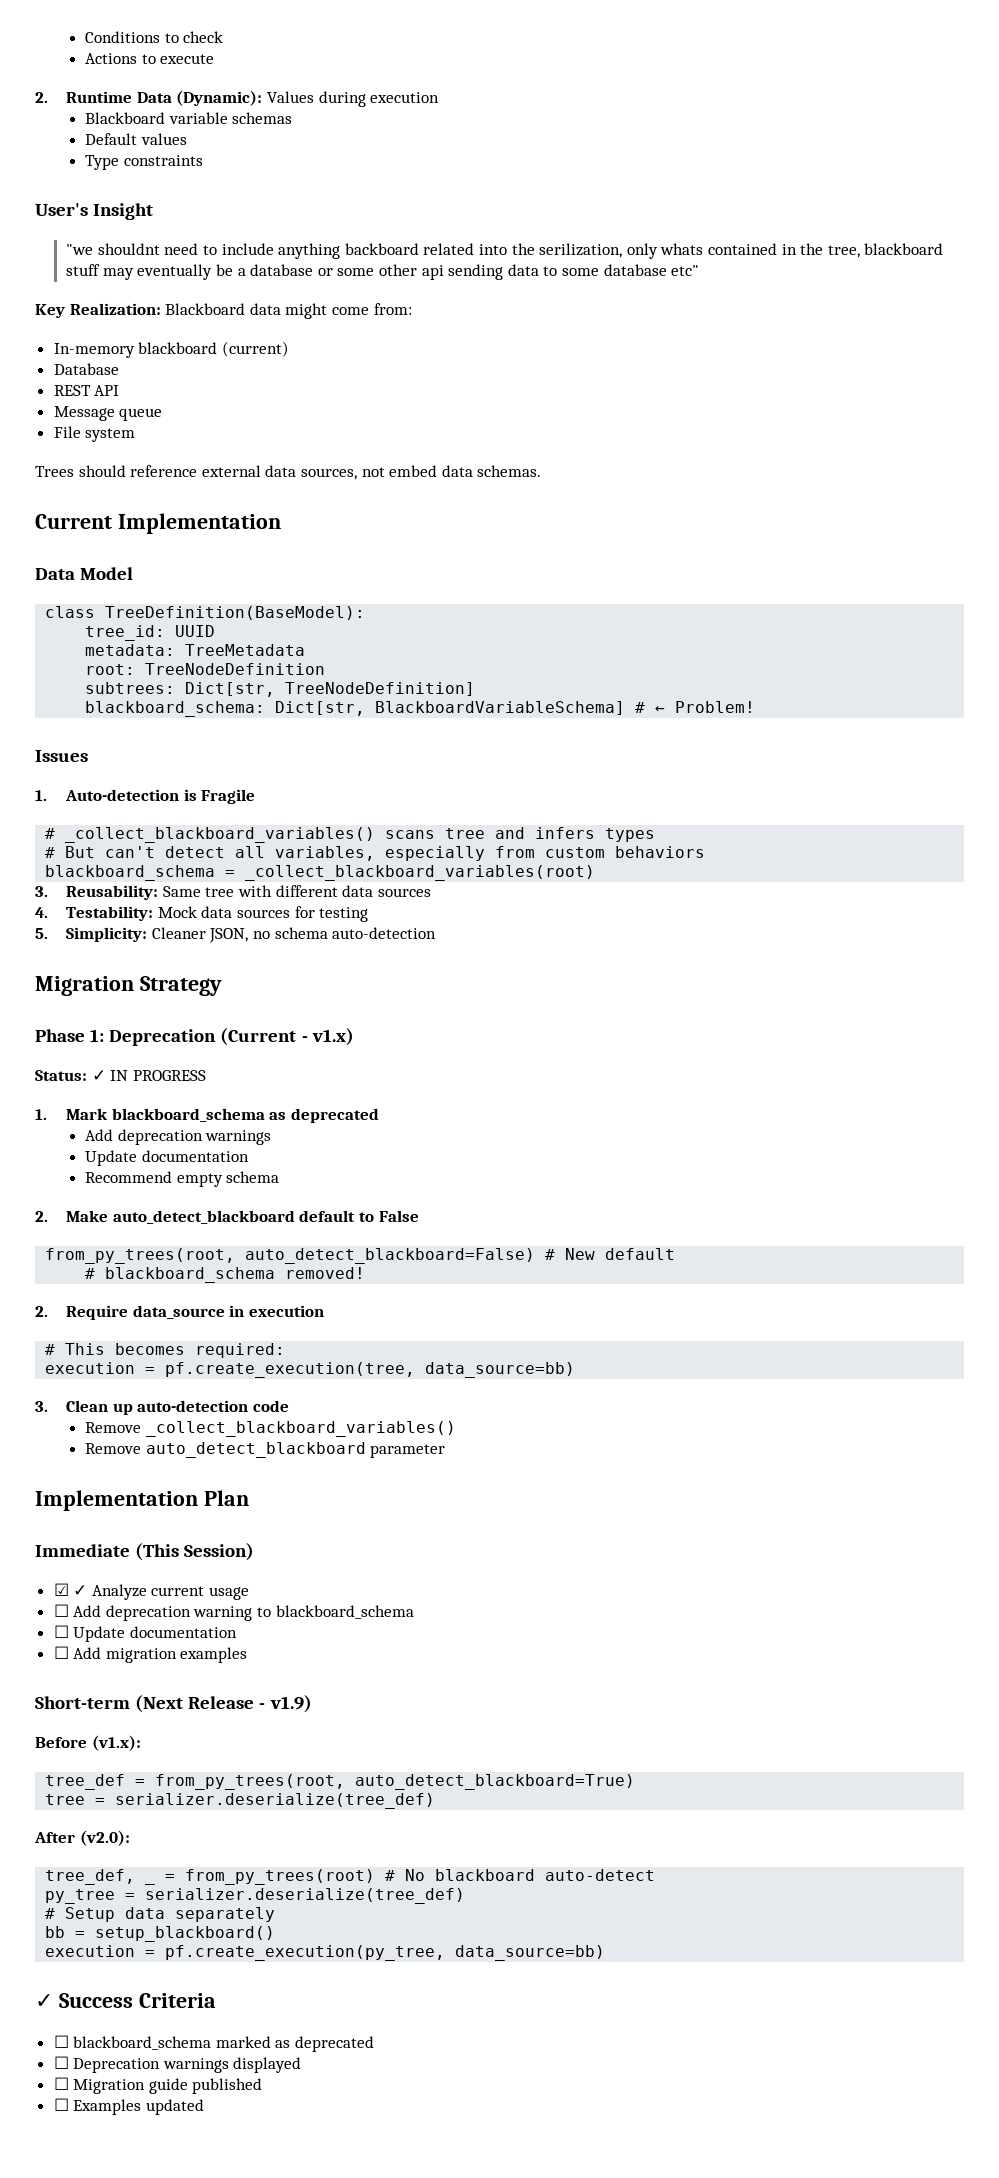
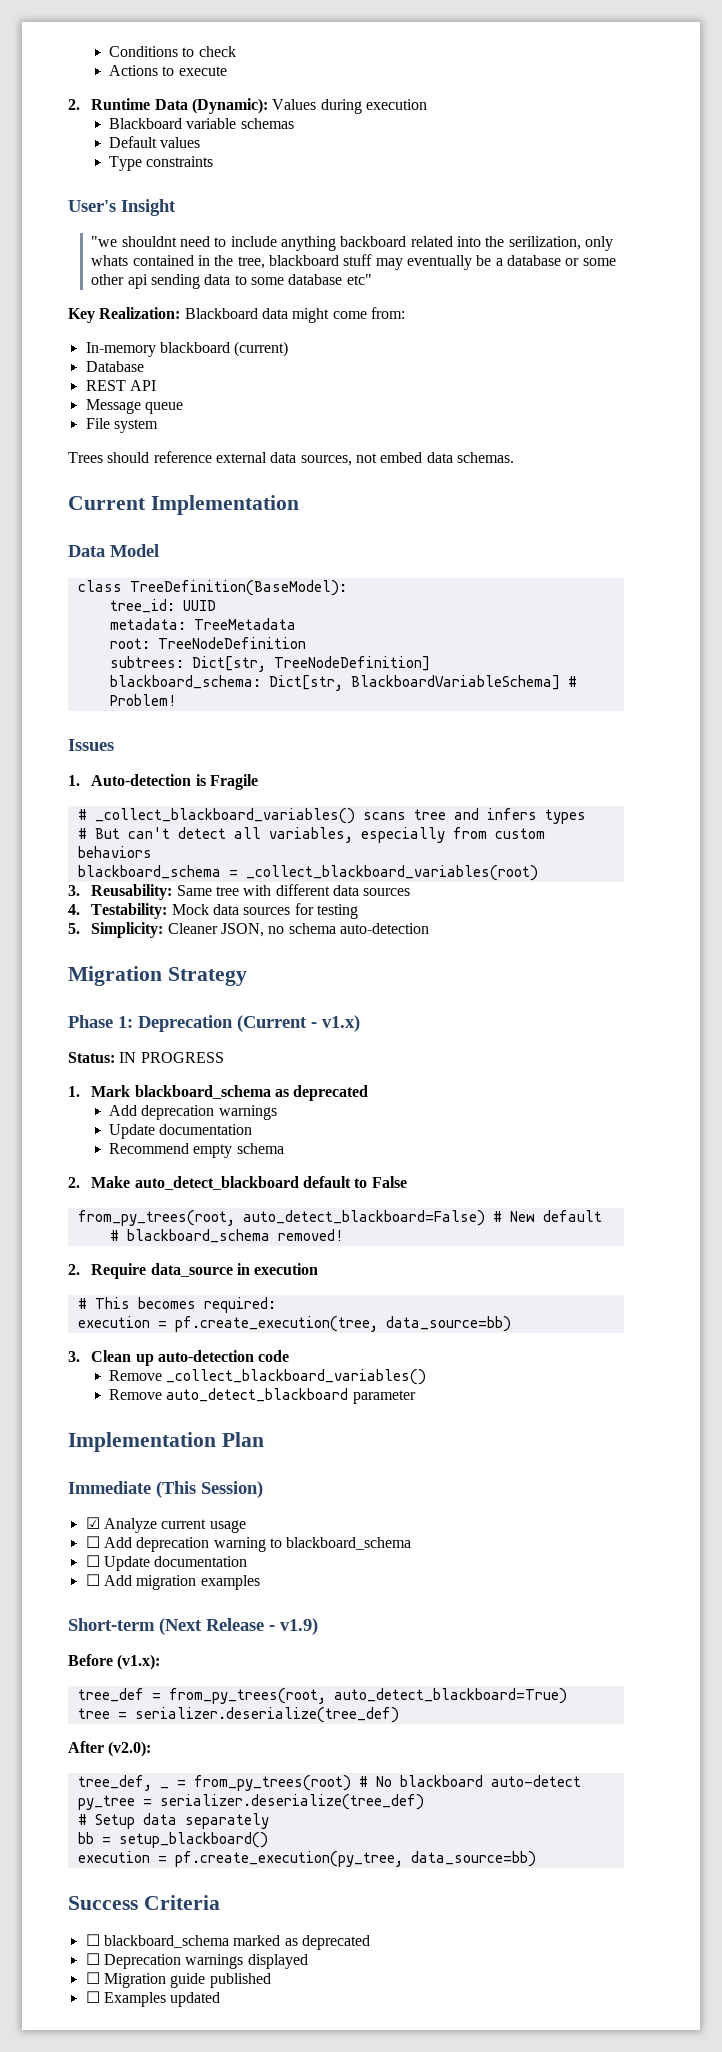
[655,706,666,713] ← -> (577, 681) none
[91,1070,106,1081] ✓ -> (115, 1057) none
[73,1585,88,1596] ✓ -> (100, 1523) none
[35,1994,53,2008] ✓ -> (536, 1859) none

